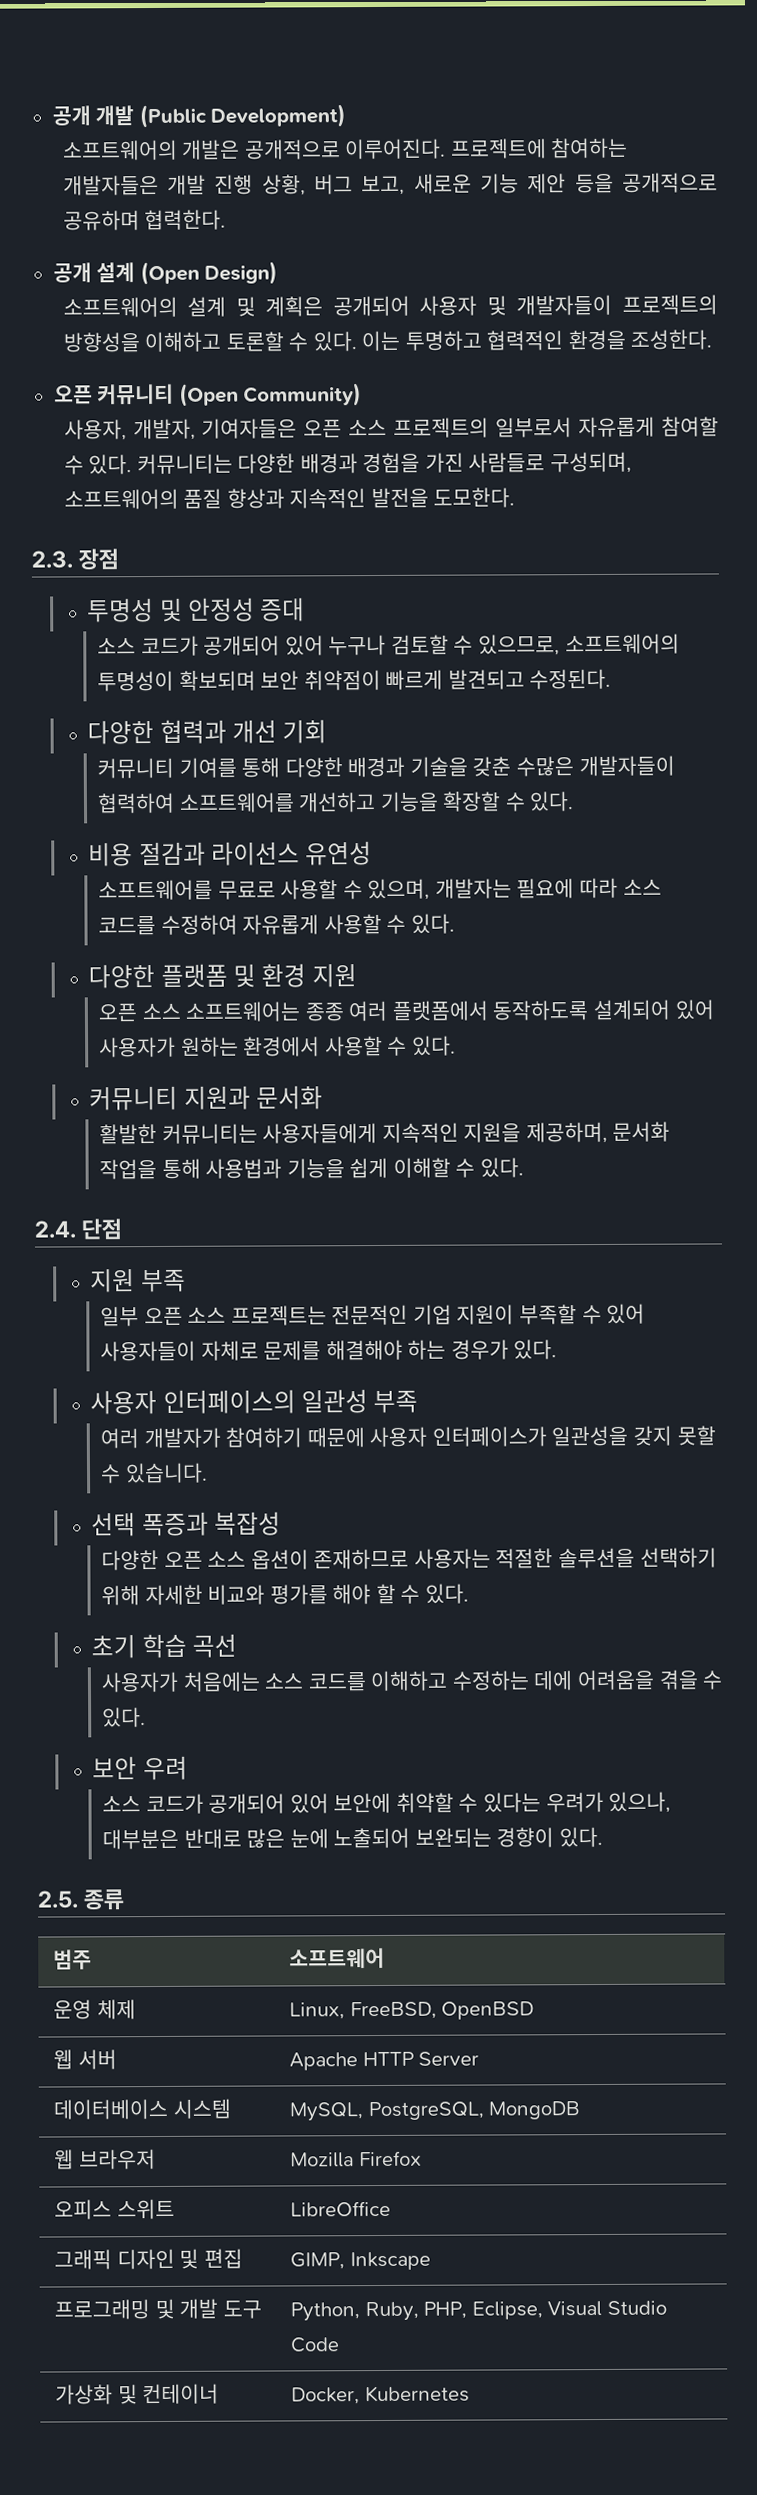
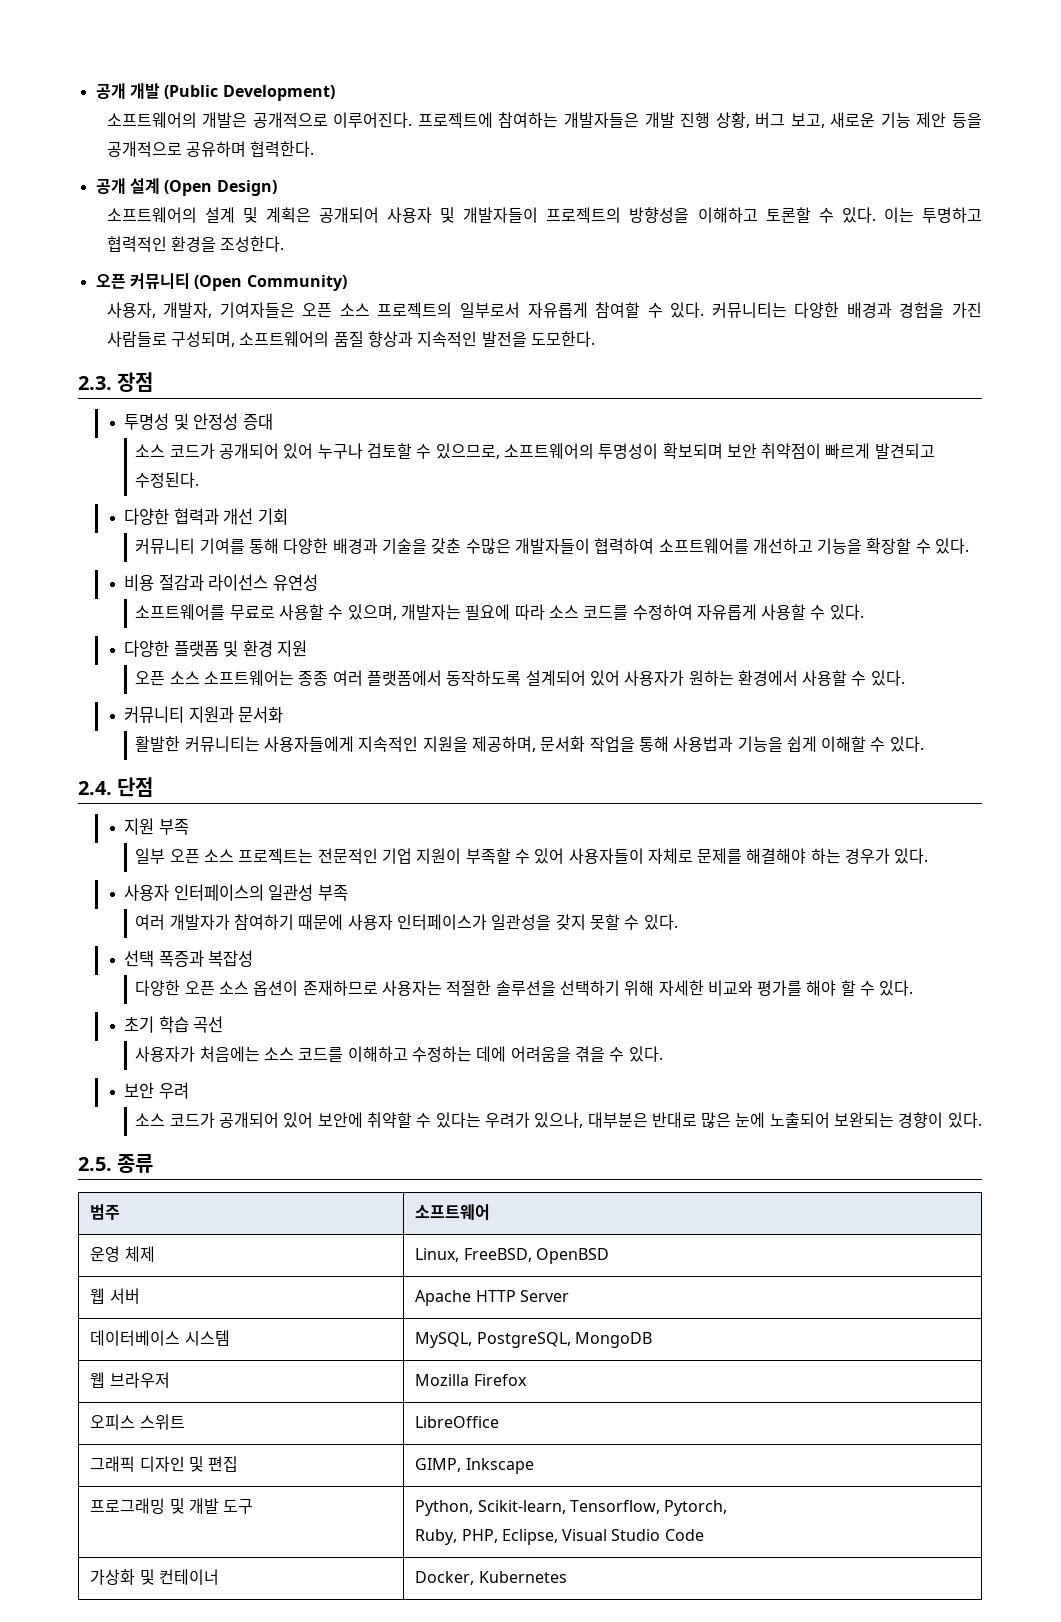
[124,1462,208,1484] 있습니다. -> [643,914,678,930] 있다.
(361, 2312) none -> [477,1500,728,1516] Scikit-learn, Tensorflow, Pytorch, //

